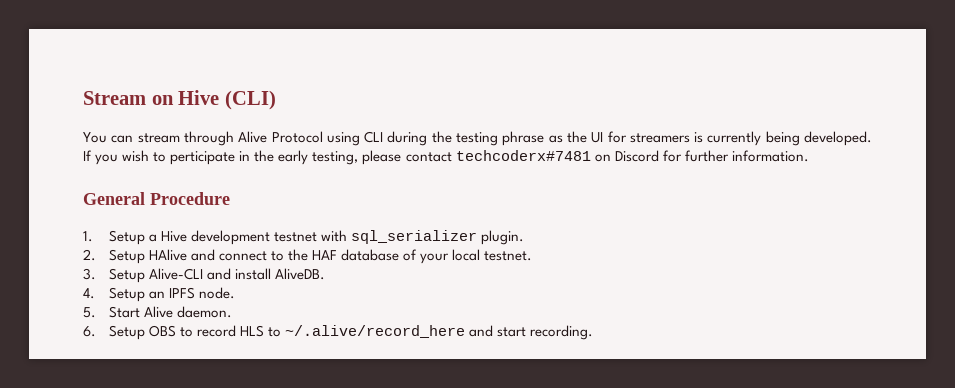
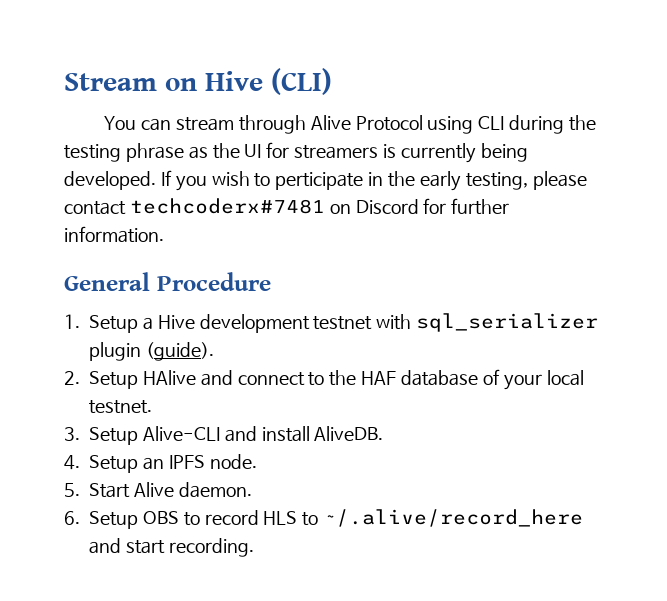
[481,230,525,245] plugin. -> [89,342,214,361] plugin (guide).

